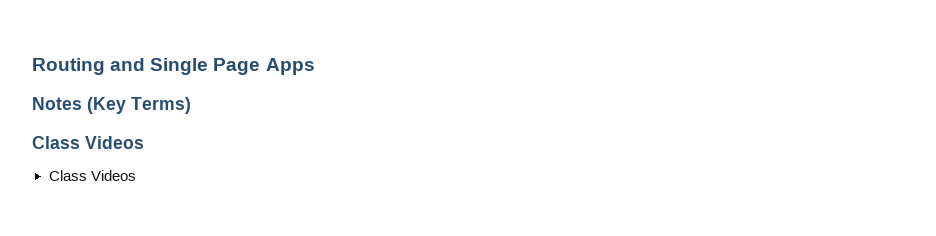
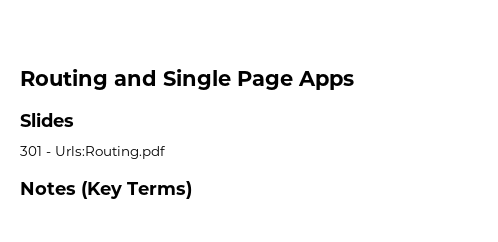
(315, 66) none -> [20,112,74,127] [20,146,166,159] // Slides // 301 - Urls:Routing.pdf
[32,136,144,149] [48,170,136,181] // Class Videos // Class Videos -> (192, 190) none

